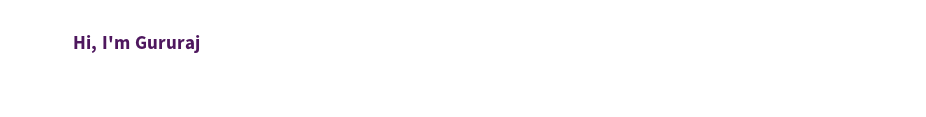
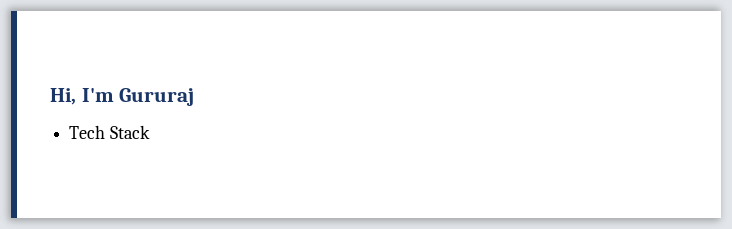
(201, 44) none -> [69,125,150,139] // Tech Stack

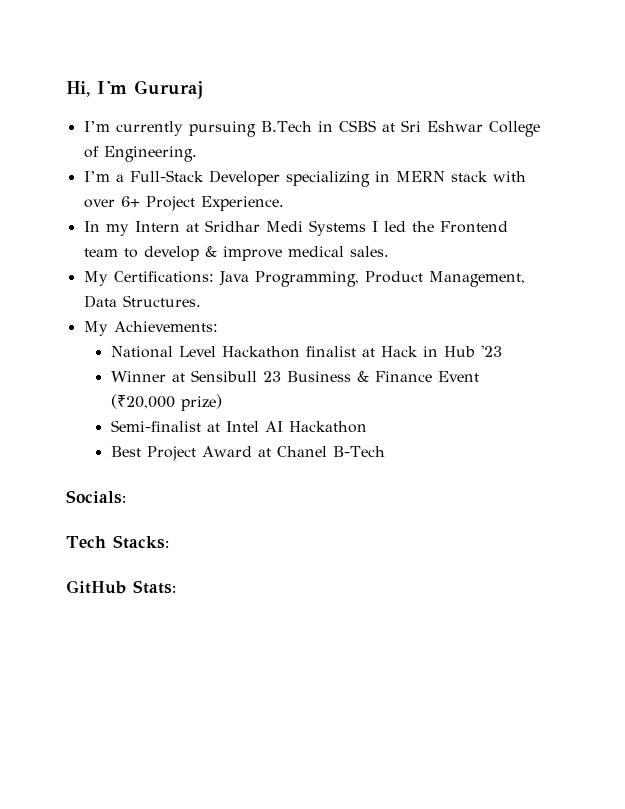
[69,125,150,139] Tech Stack -> [83,120,540,137] [83,146,197,162] [83,170,526,187] [83,196,284,211] [83,220,508,236] [83,246,389,261] [83,271,525,287] [83,295,201,308] [83,321,218,336] [110,345,502,358] [110,370,479,382] [110,394,222,411] [110,420,367,433] [110,446,385,461] [66,490,126,504] [66,535,169,549] [66,580,176,594] I’m currently pursuing B.Tech in CSBS at Sri Eshwar College of Engineering. // I’m a Full-Stack Developer specializing in MERN stack with over 6+ Project Experience. // In my Intern at Sridhar Medi Systems I led the Frontend team to develop & improve medical sales. // My Certifications: Java Programming, Product Management, Data Structures. // My Achievements: // National Level Hackathon finalist at Hack in Hub '23 // Winner at Sensibull 23 Business & Finance Event (₹20,000 prize) // Semi-finalist at Intel AI Hackathon // Best Project Award at Chanel B-Tech // Socials: // Tech Stacks: // GitHub Stats:

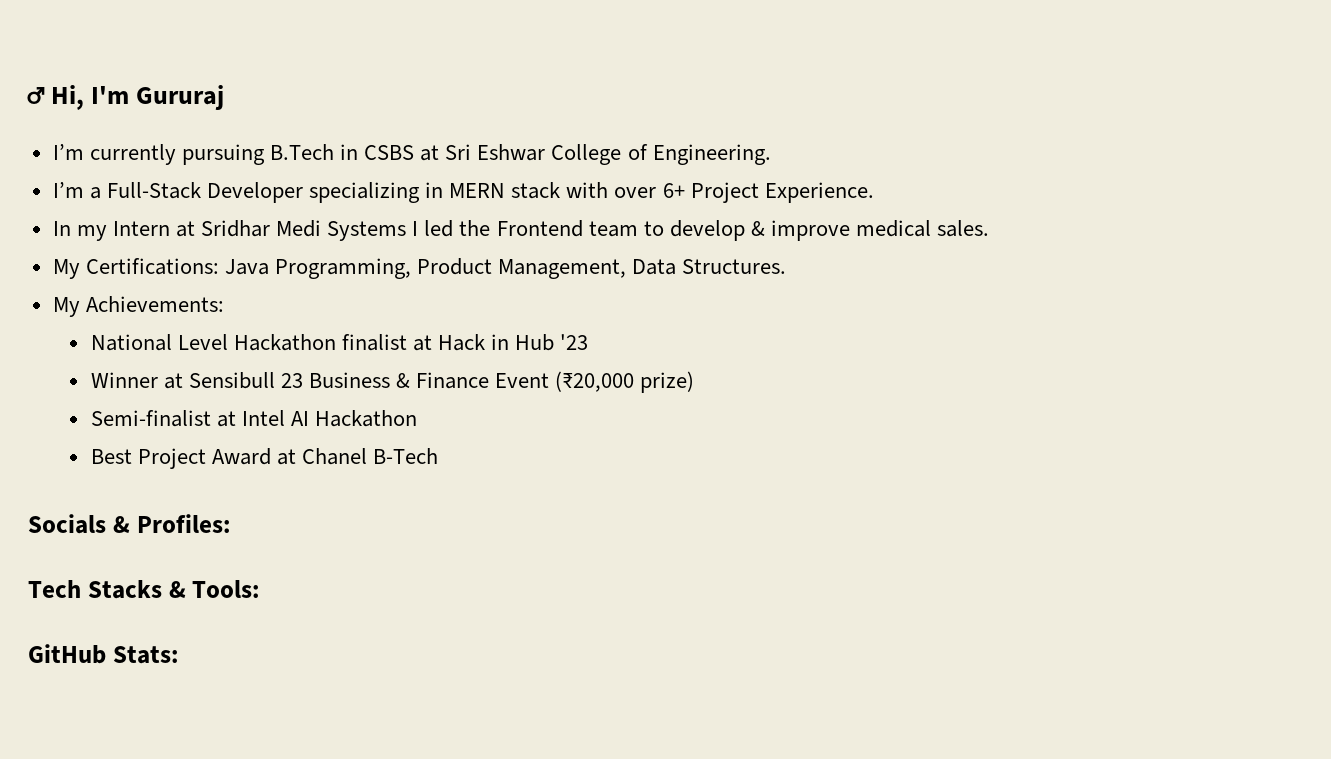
(66, 89) none -> [27,86,45,104] ♂
[66,490,126,504] [66,535,169,549] Socials: // Tech Stacks: -> [28,514,231,534] [28,580,261,599] Socials & Profiles: // Tech Stacks & Tools:

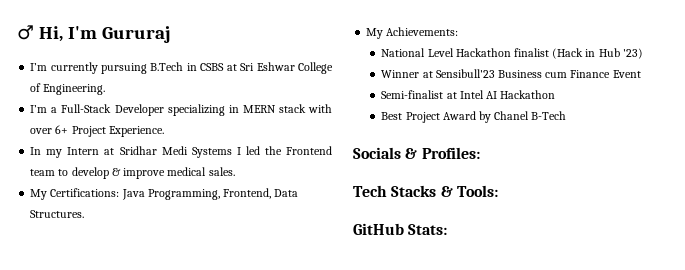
[417,258,627,279] Product Management, -> [223,188,272,199] Frontend,
[412,334,485,351] at Hack -> [552,48,584,59] (Hack
[560,334,589,350] '23 -> [622,48,643,59] '23)
[188,372,410,389] Sensibull 23 Business & -> [435,69,568,78] Sensibull'23 Business cum
[555,371,695,393] (₹20,000 prize) -> (641, 74) none
[276,449,296,465] at -> [478,111,491,123] by

